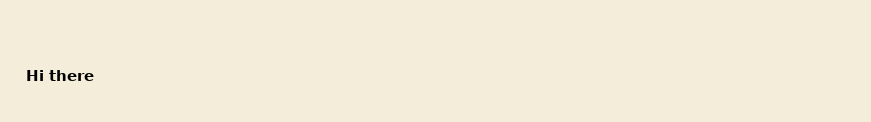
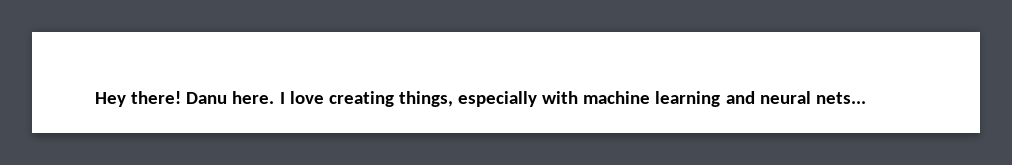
[26,70,94,81] Hi there -> [95,91,866,107] Hey there! Danu here. I love creating things, especially with machine learning and neural nets...

